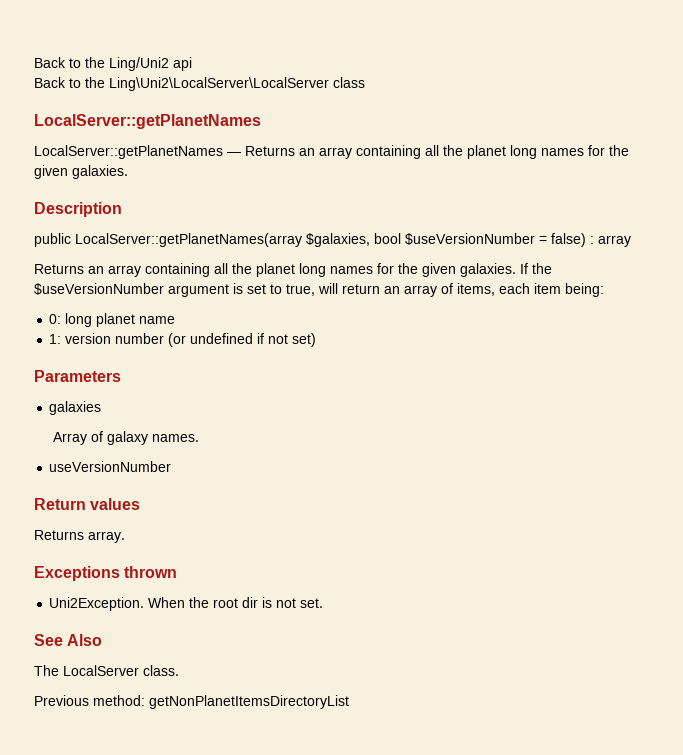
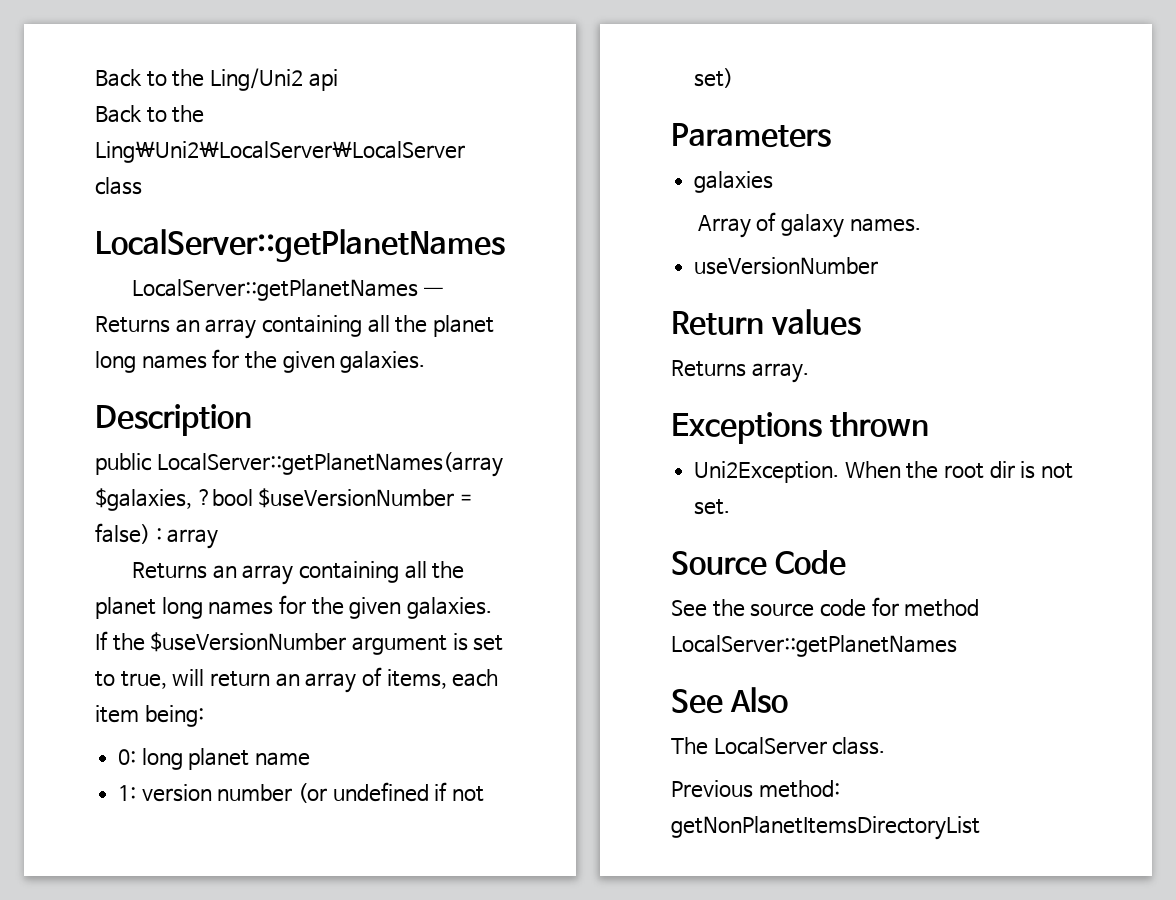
[374,233,401,244] bool -> [197,489,253,506] ?bool
(324, 603) none -> [671,550,846,576] [671,597,980,617] [671,635,957,657] // Source Code // See the source code for method LocalServer::getPlanetNames

